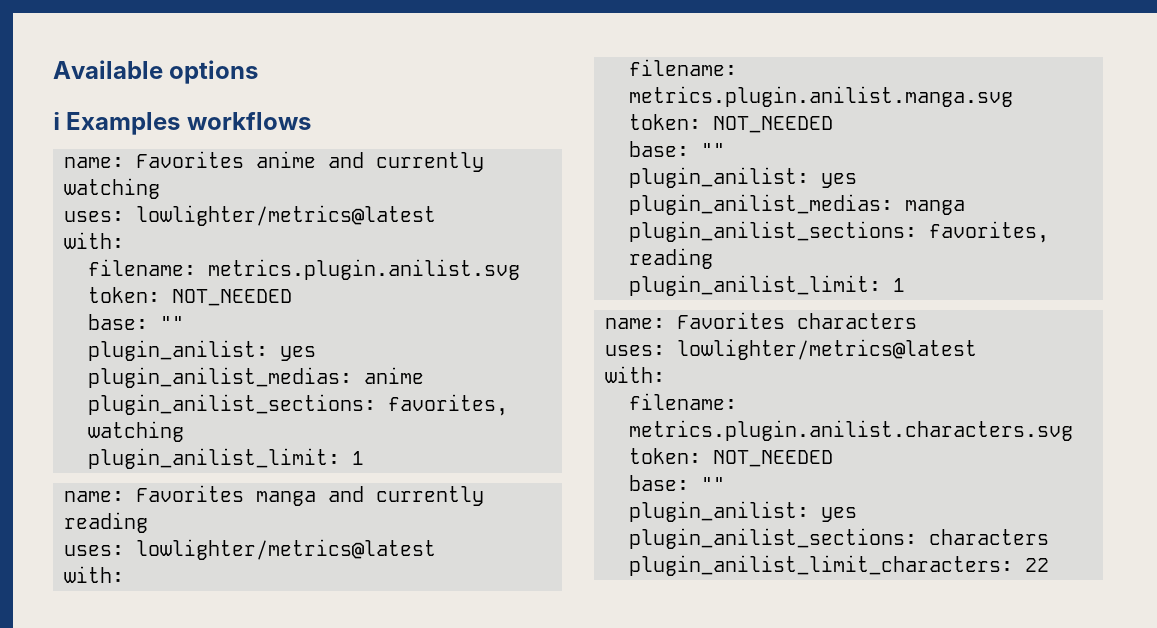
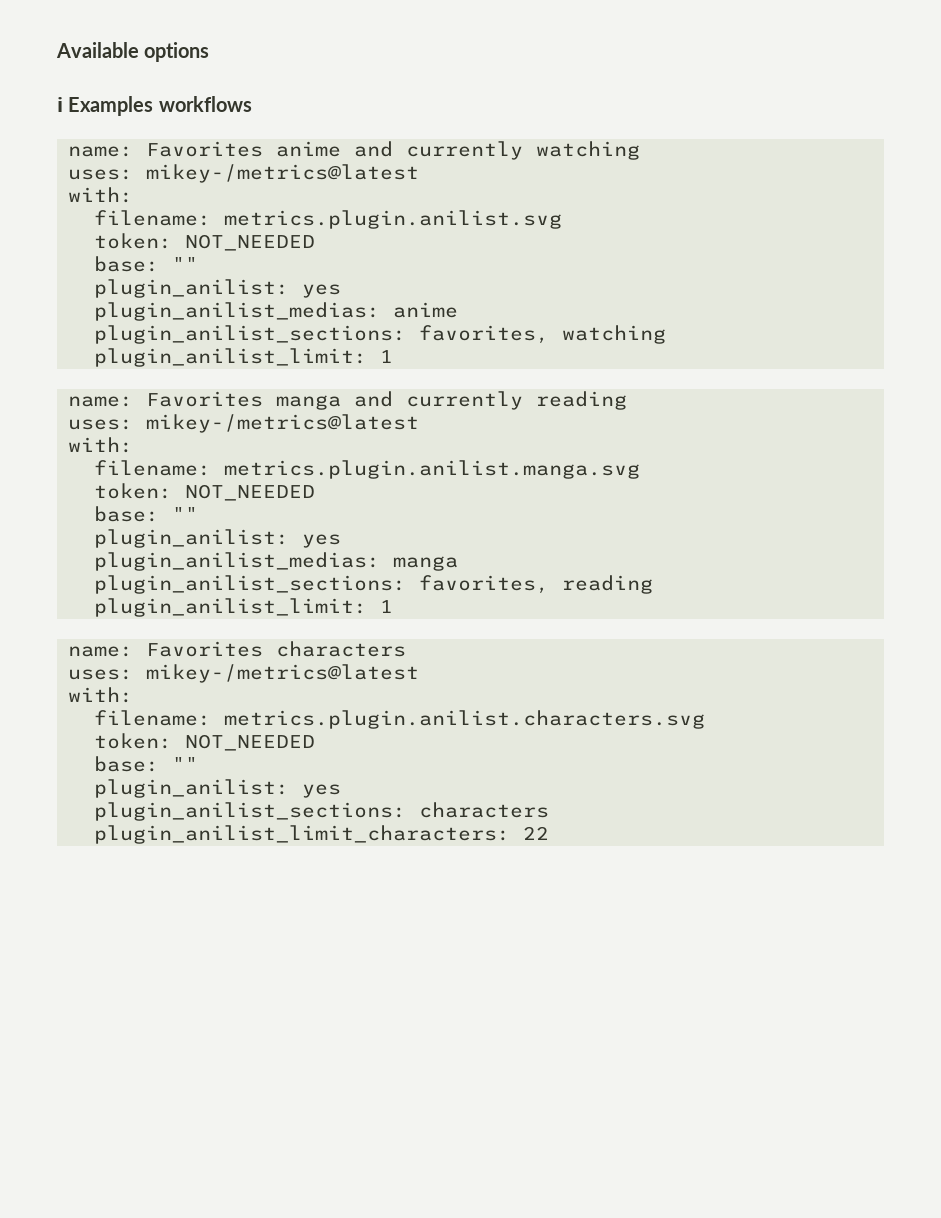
[136,205,437,226] lowlighter/metrics@latest -> [145,164,419,183] mikey-/metrics@latest
[136,539,437,560] lowlighter/metrics@latest -> [145,414,419,433] mikey-/metrics@latest
[677,339,978,360] lowlighter/metrics@latest -> [145,664,419,683] mikey-/metrics@latest

